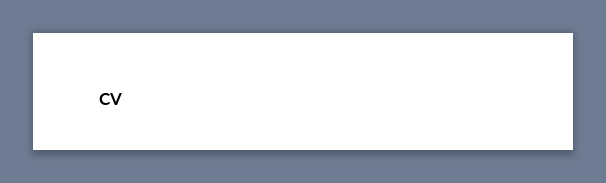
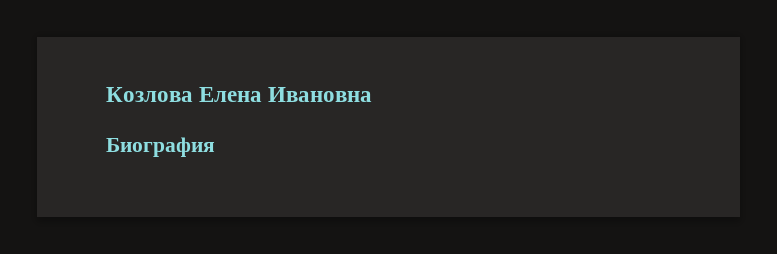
[99,93,122,105] CV -> [106,87,373,102] [106,137,215,157] Козлова Елена Ивановна // Биография

